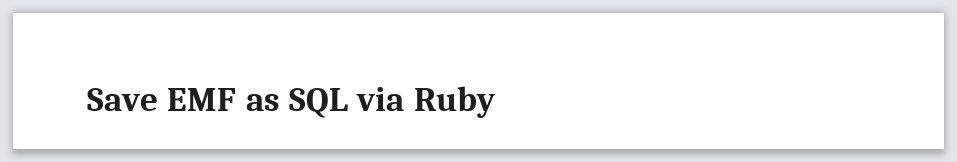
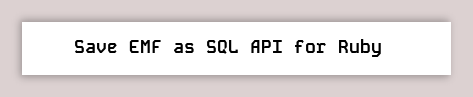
[356,87,405,111] via -> [250,40,327,53] API for

